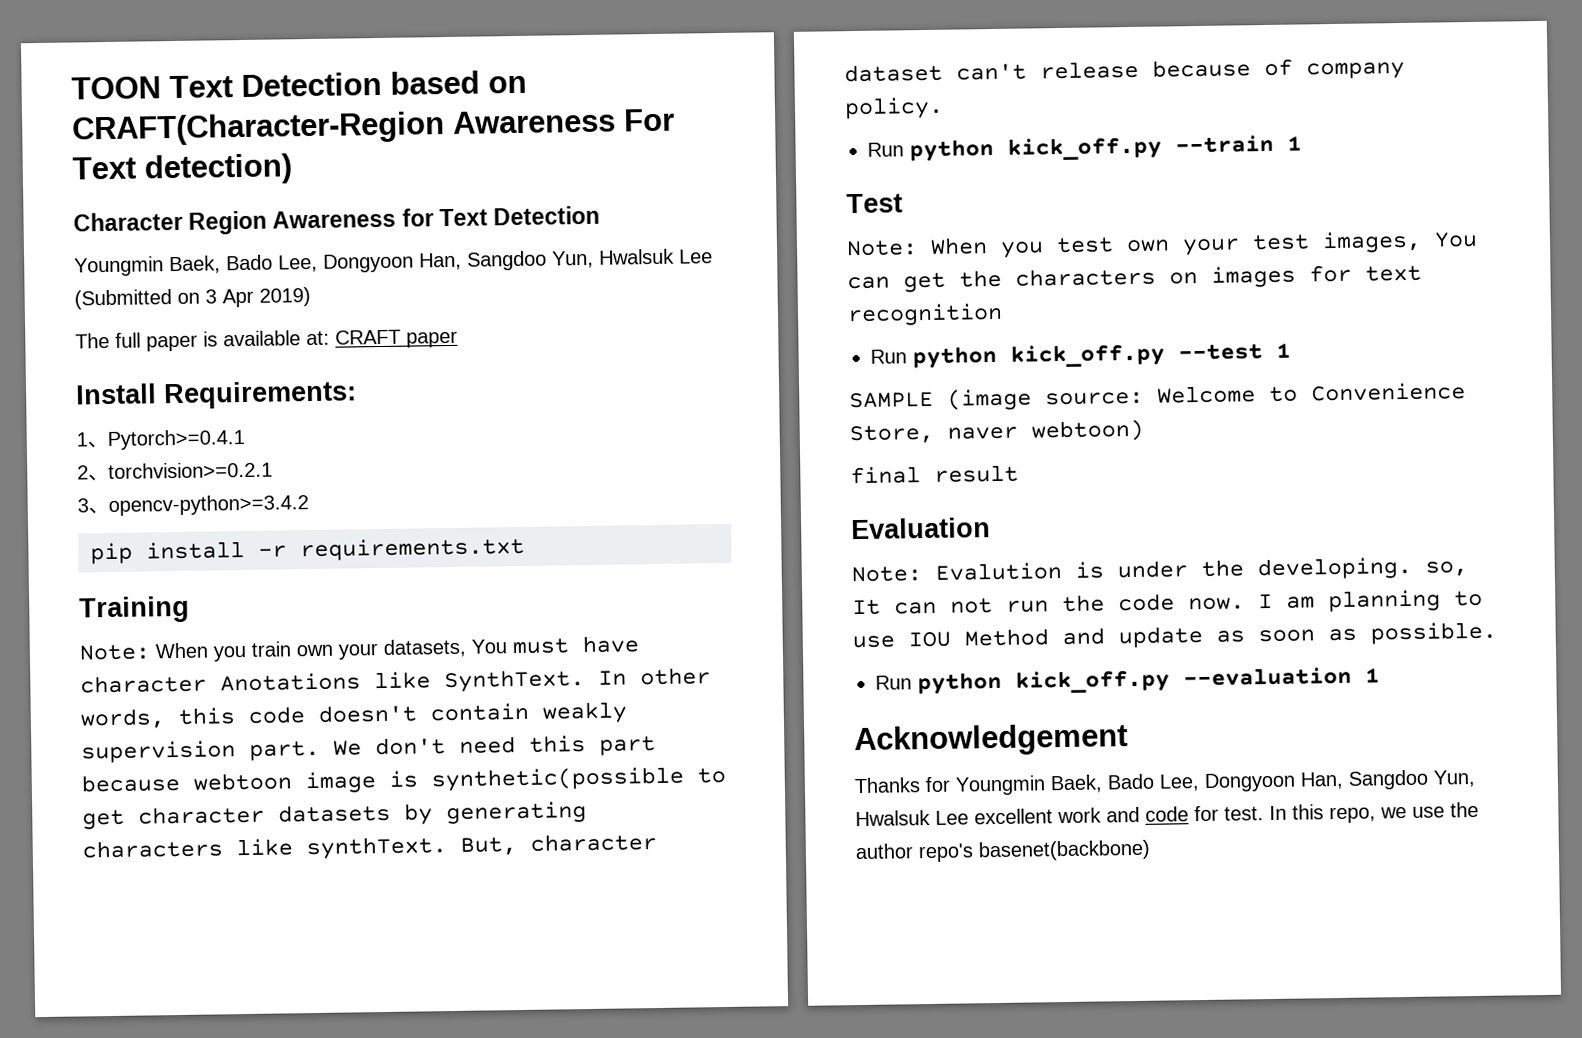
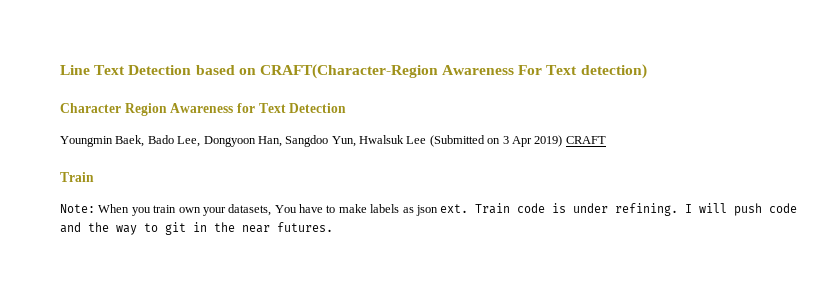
[71,76,161,100] TOON -> [60,65,90,75] Line
[75,329,458,352] [75,380,357,410] [76,429,245,451] [77,461,273,481] [77,494,309,516] [90,536,525,565] [79,595,190,624] // The full paper is available at: CRAFT paper // Install Requirements: // 1、Pytorch>=0.4.1 // 2、torchvision>=0.2.1 // 3、opencv-python>=3.4.2 // pip install -r requirements.txt // Training -> [565,136,606,144] [60,172,94,182] CRAFT // Train
[512,635,639,655] [80,667,711,694] [80,701,627,730] [81,735,656,764] [81,766,726,794] [82,801,587,830] [82,833,657,860] [844,58,1405,83] [844,96,944,120] [867,134,1302,162] [846,193,903,214] [846,230,1478,258] [847,264,1422,293] [847,302,1003,327] [870,342,1291,369] [849,382,1466,411] [849,419,1144,445] [850,464,1019,485] [851,517,991,540] [851,556,1468,583] [852,589,1483,616] [852,621,1497,649] [875,666,1380,695] [854,723,1128,758] [854,769,1476,796] [855,801,1479,827] [855,839,1151,863] must have character Anotations like SynthText. In other words, this code doesn't contain weakly supervision part. We don't need this part because webtoon image is synthetic(possible to get character datasets by generating characters like synthText. But, character dataset can't release because of company policy. // Run python kick_off.py --train 1 // Test // Note: When you test own your test images, You can get the characters on images for text recognition // Run python kick_off.py --test 1 // SAMPLE (image source: Welcome to Convenience Store, naver webtoon) // final result // Evaluation // Note: Evalution is under the developing. so, It can not run the code now. I am planning to use IOU Method and update as soon as possible. // Run python kick_off.py --evaluation 1 // Acknowledgement // Thanks for Youngmin Baek, Bado Lee, Dongyoon Han, Sangdoo Yun, Hwalsuk Lee excellent work and code for test. In this repo, we use the author repo's basenet(backbone) -> [299,203,798,216] [60,222,333,235] have to make labels as json ext. Train code is under refining. I will push code and the way to git in the near futures.

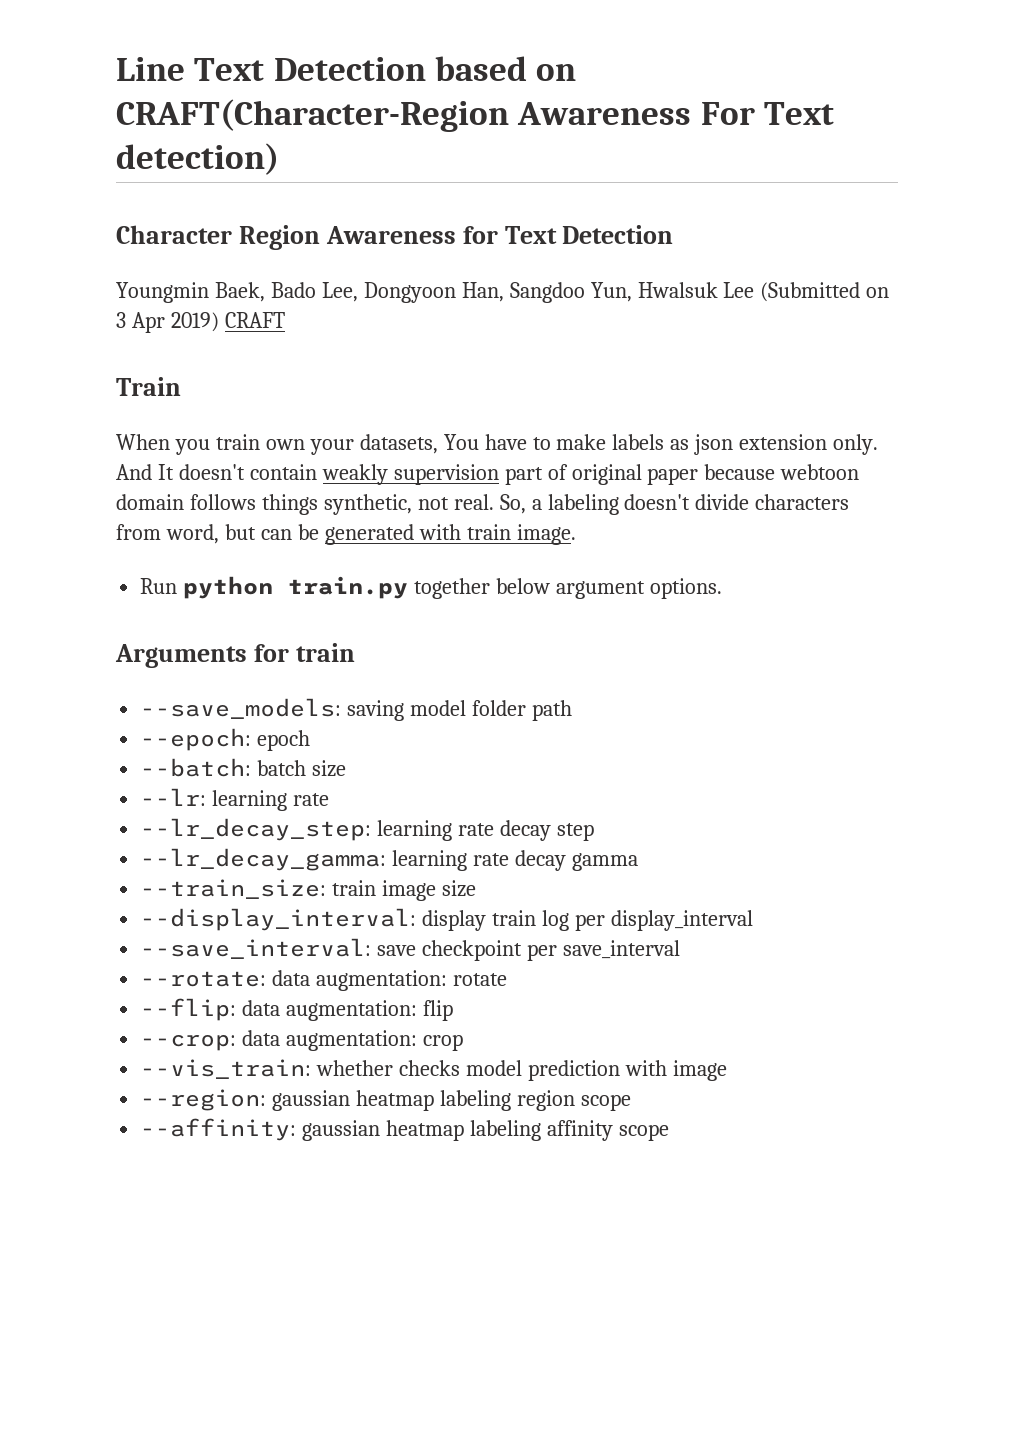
[60,204,95,213] Note: -> (181, 386) none
[440,203,798,216] [60,222,333,235] ext. Train code is under refining. I will push code and the way to git in the near futures. -> [739,434,879,455] [116,464,860,485] [116,494,850,515] [116,524,576,545] [140,576,722,599] [115,643,355,668] [140,698,572,721] [140,728,311,751] [140,758,347,777] [140,788,330,811] [140,818,594,841] [140,848,638,871] [140,879,477,901] [140,908,753,931] [140,938,680,961] [140,970,508,991] [140,998,454,1021] [140,1030,464,1051] [140,1059,727,1081] [140,1089,631,1111] [140,1118,669,1141] extension only. And It doesn't contain weakly supervision part of original paper because webtoon domain follows things synthetic, not real. So, a labeling doesn't divide characters from word, but can be generated with train image. // Run python train.py together below argument options. // Arguments for train // --save_models: saving model folder path // --epoch: epoch // --batch: batch size // --lr: learning rate // --lr_decay_step: learning rate decay step // --lr_decay_gamma: learning rate decay gamma // --train_size: train image size // --display_interval: display train log per display_interval // --save_interval: save checkpoint per save_interval // --rotate: data augmentation: rotate // --flip: data augmentation: flip // --crop: data augmentation: crop // --vis_train: whether checks model prediction with image // --region: gaussian heatmap labeling region scope // --affinity: gaussian heatmap labeling affinity scope

